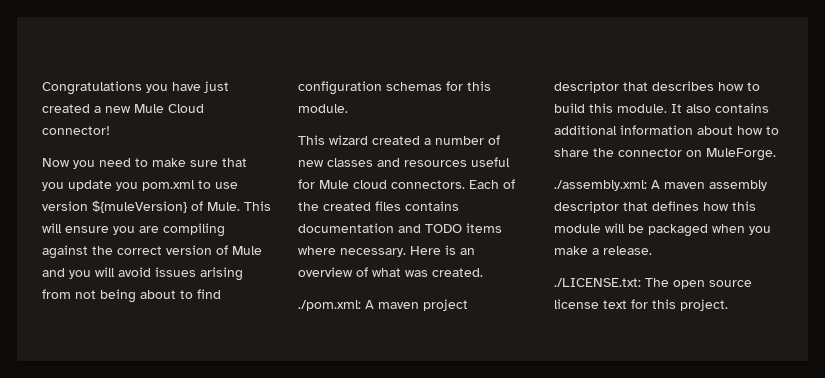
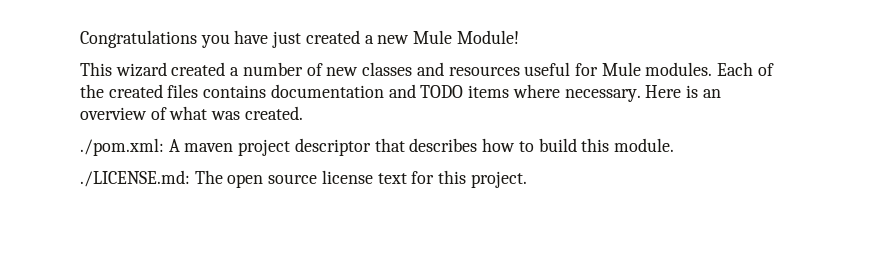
[168,104,204,113] [42,126,110,135] [42,158,247,169] [42,180,238,191] [42,200,271,213] [42,223,225,237] [42,245,262,259] [42,267,243,281] [42,289,221,303] [298,81,491,95] [298,104,348,113] Cloud connector! // Now you need to make sure that you update you pom.xml to use version ${muleVersion} of Mule. This will ensure you are compiling against the correct version of Mule and you will avoid issues arising from not being about to find configuration schemas for this module. -> [456,30,519,44] Module!
[353,180,465,189] cloud connectors. -> [645,62,713,76] modules.
[671,103,769,113] [554,125,779,135] [554,148,776,161] [554,180,767,191] [554,201,756,213] [554,223,771,237] [554,246,652,255] [554,278,641,287] It also contains additional information about how to share the connector on MuleForge. // ./assembly.xml: A maven assembly descriptor that defines how this module will be packaged when you make a release. // ./LICENSE.txt: -> [80,170,190,187] // ./LICENSE.md:

